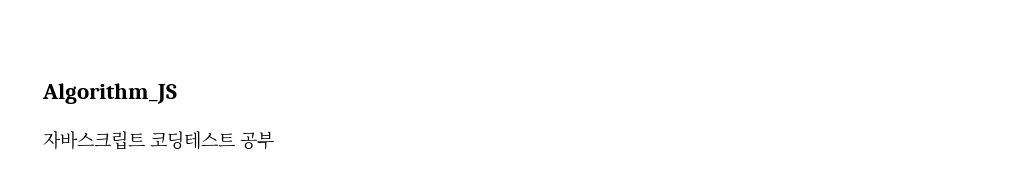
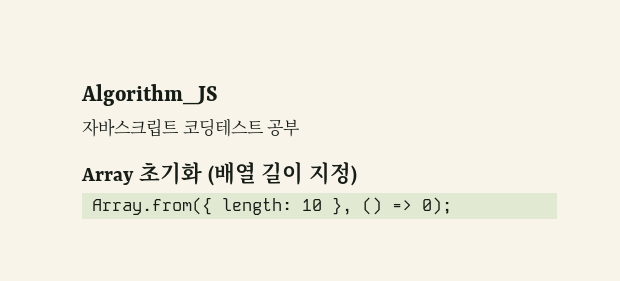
(274, 140) none -> [81,161,358,186] [92,197,453,215] // Array 초기화 (배열 길이 지정) // Array.from({ length: 10 }, () => 0);

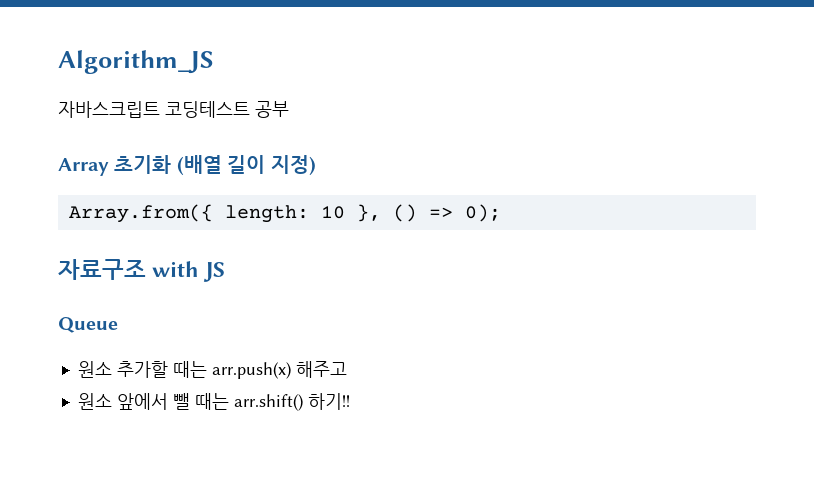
(453, 206) none -> [58,259,226,282] [58,317,118,333] [77,361,347,379] [77,393,350,411] // 자료구조 with JS // Queue // 원소 추가할 때는 arr.push(x) 해주고 // 원소 앞에서 뺄 때는 arr.shift() 하기!!

